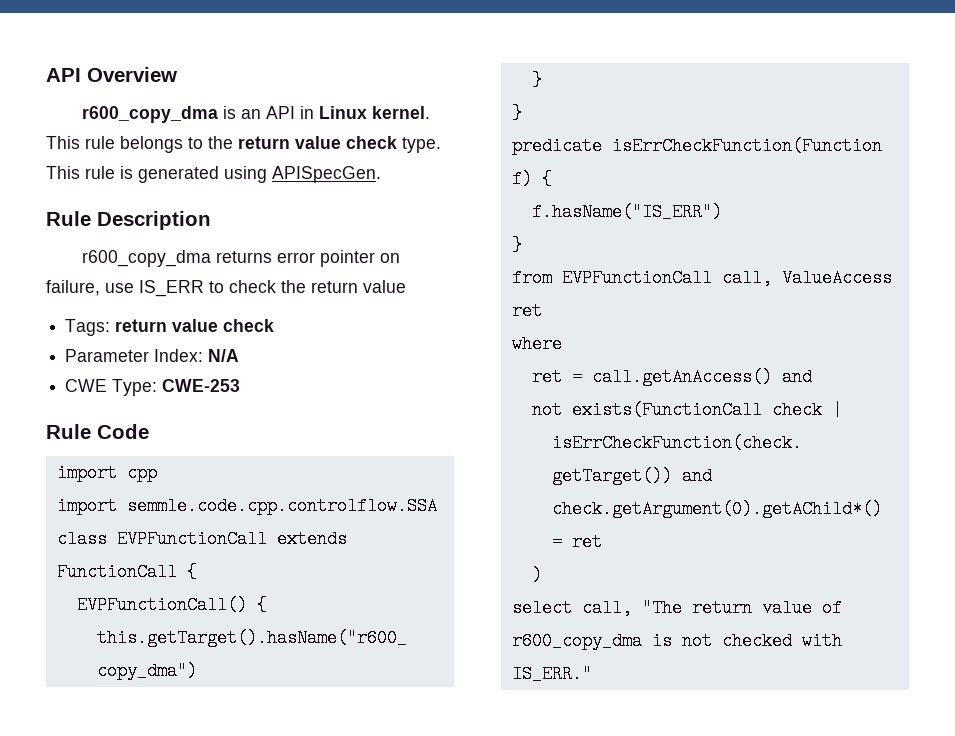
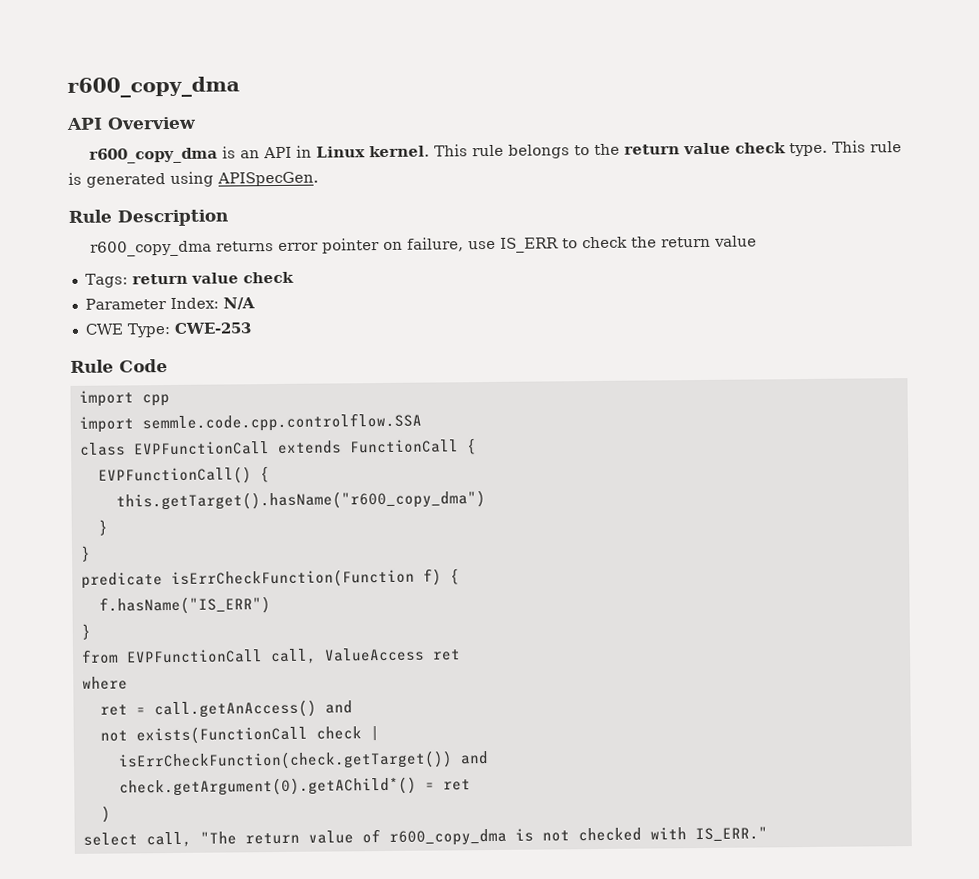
(46, 75) none -> [67,76,240,98] r600_copy_dma //

